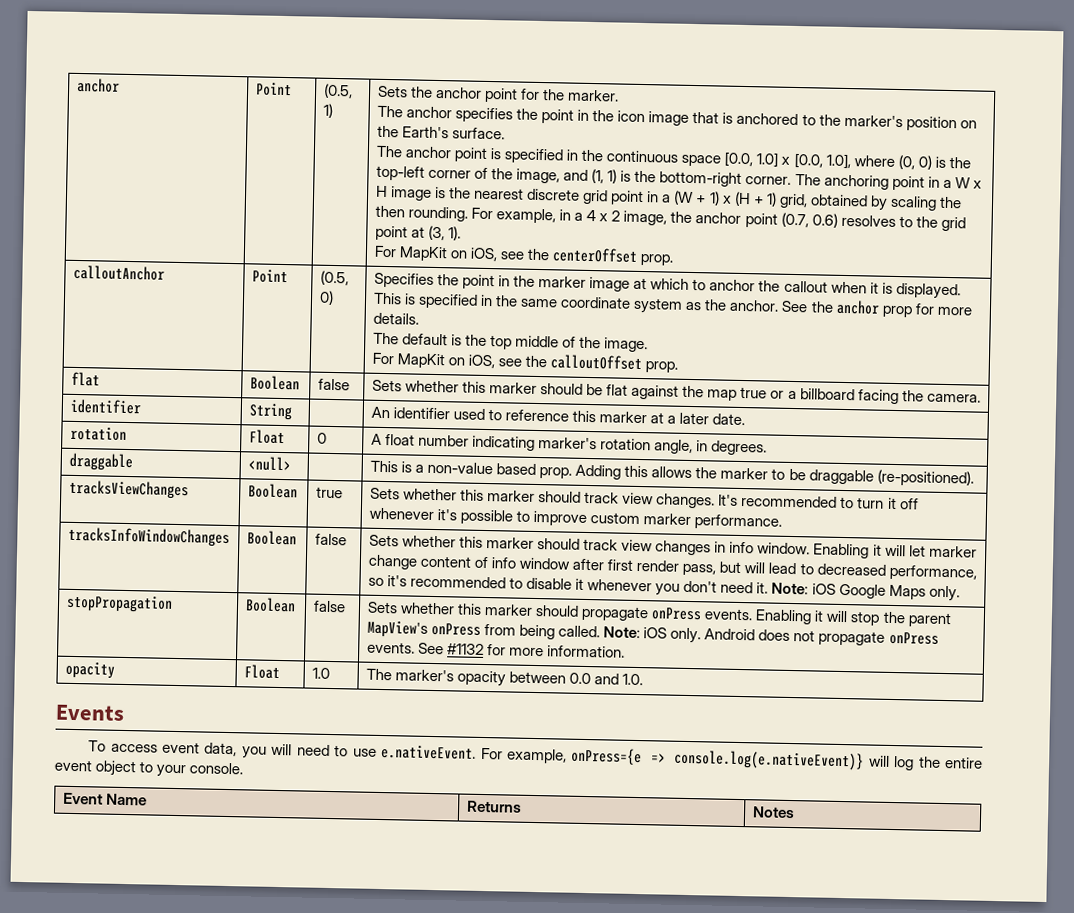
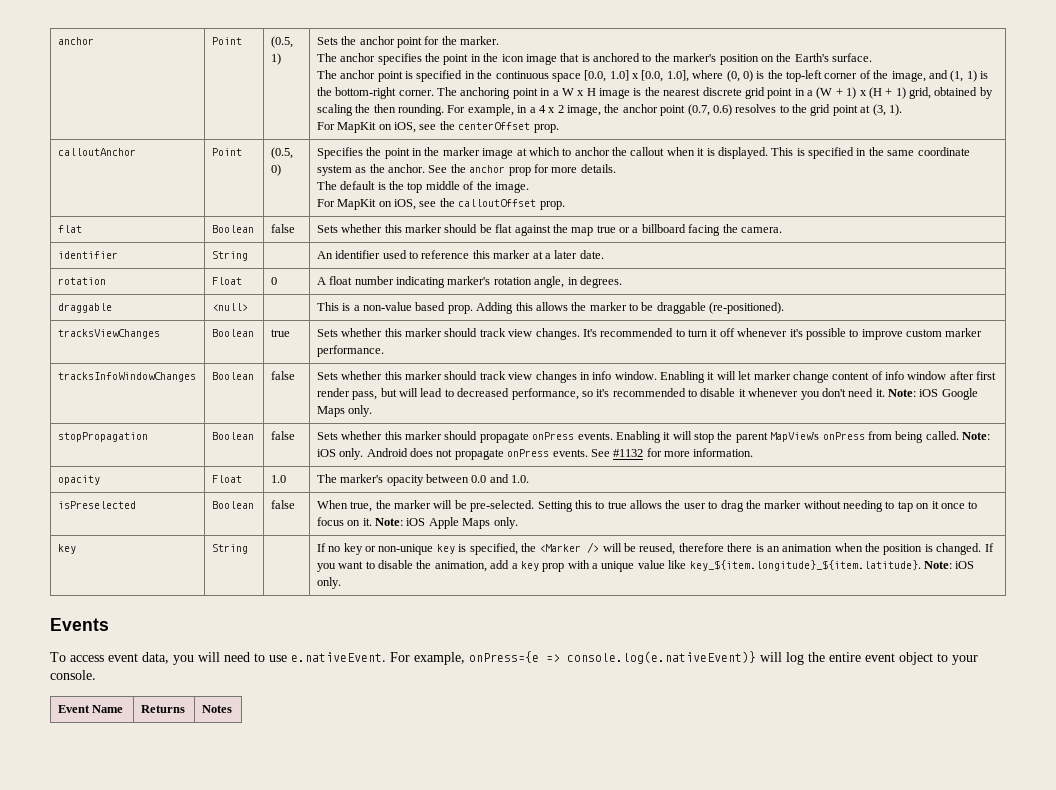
(644, 679) none -> [57,501,136,509] [211,501,254,509] [270,500,295,509] [316,500,978,512] [316,517,518,529] [57,544,76,554] [211,544,248,554] [316,542,994,555] [316,560,975,572] [316,577,341,589] // isPreselected | Boolean | false | When true, the marker will be pre-selected. Setting this to true allows the user to drag the marker without needing to tap on it once to focus on it. Note: iOS Apple Maps only. // key | String | | If no key or non-unique key is specified, the <Marker /> will be reused, therefore there is an animation when the position is changed. If you want to disable the animation, add a key prop with a unique value like key_${item.longitude}_${item.latitude}. Note: iOS only.

